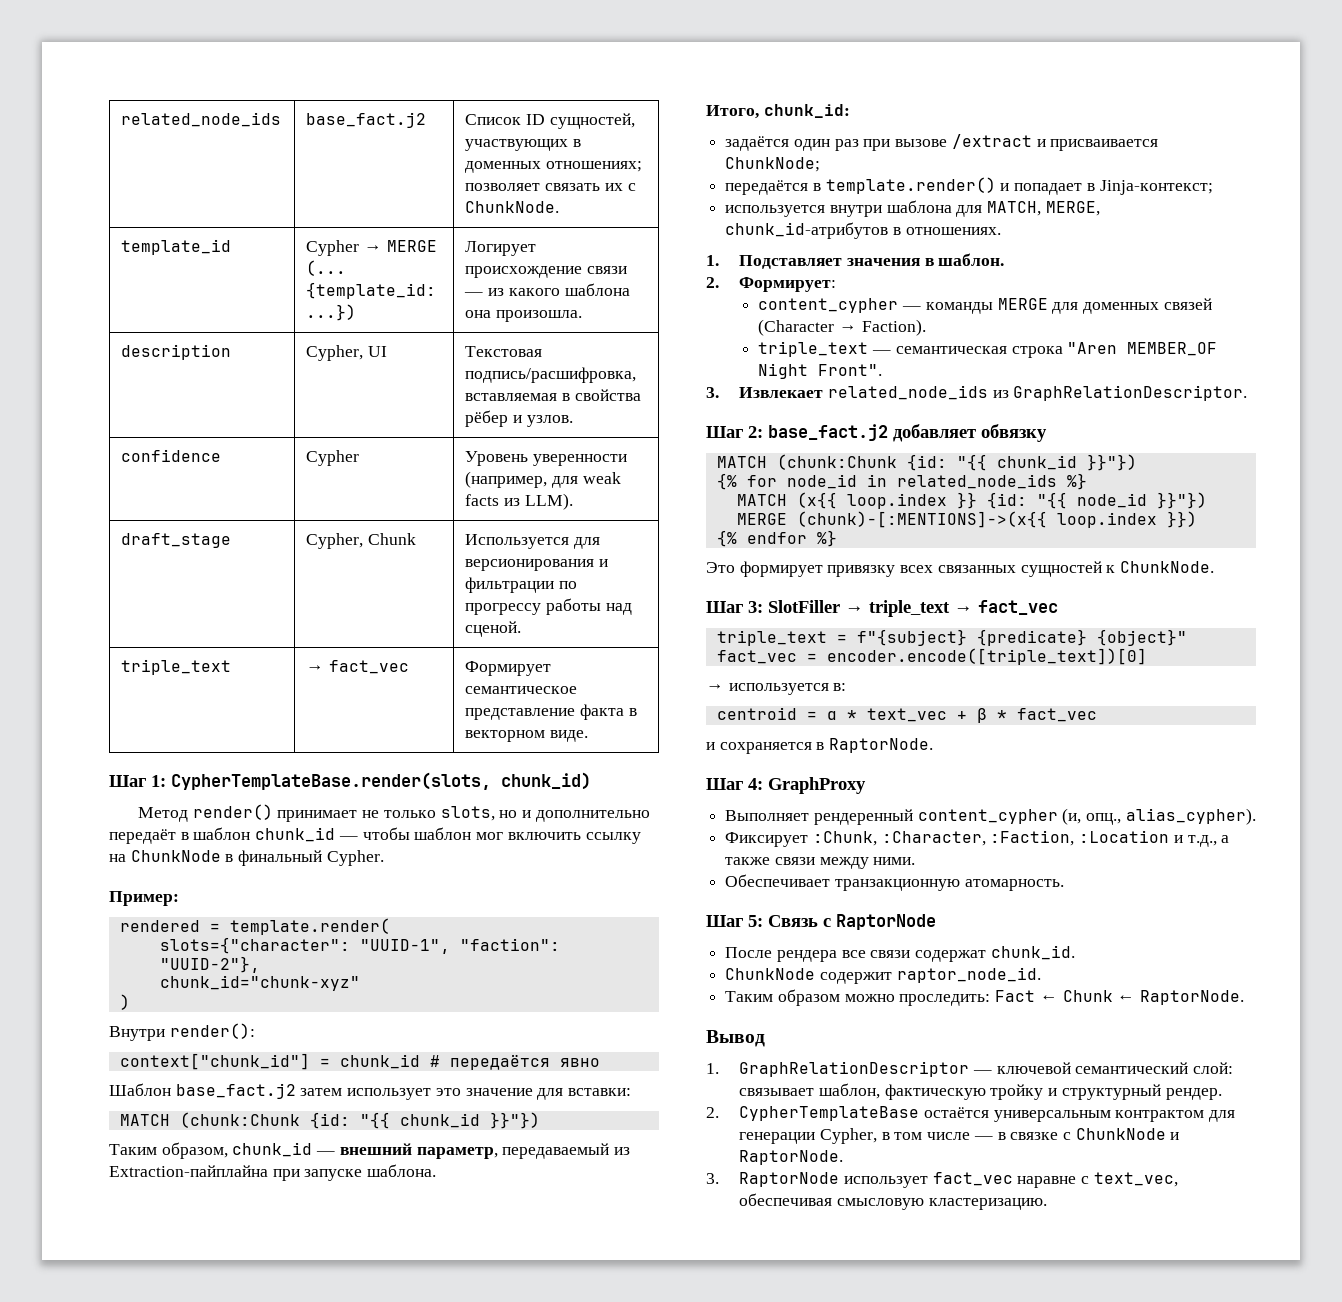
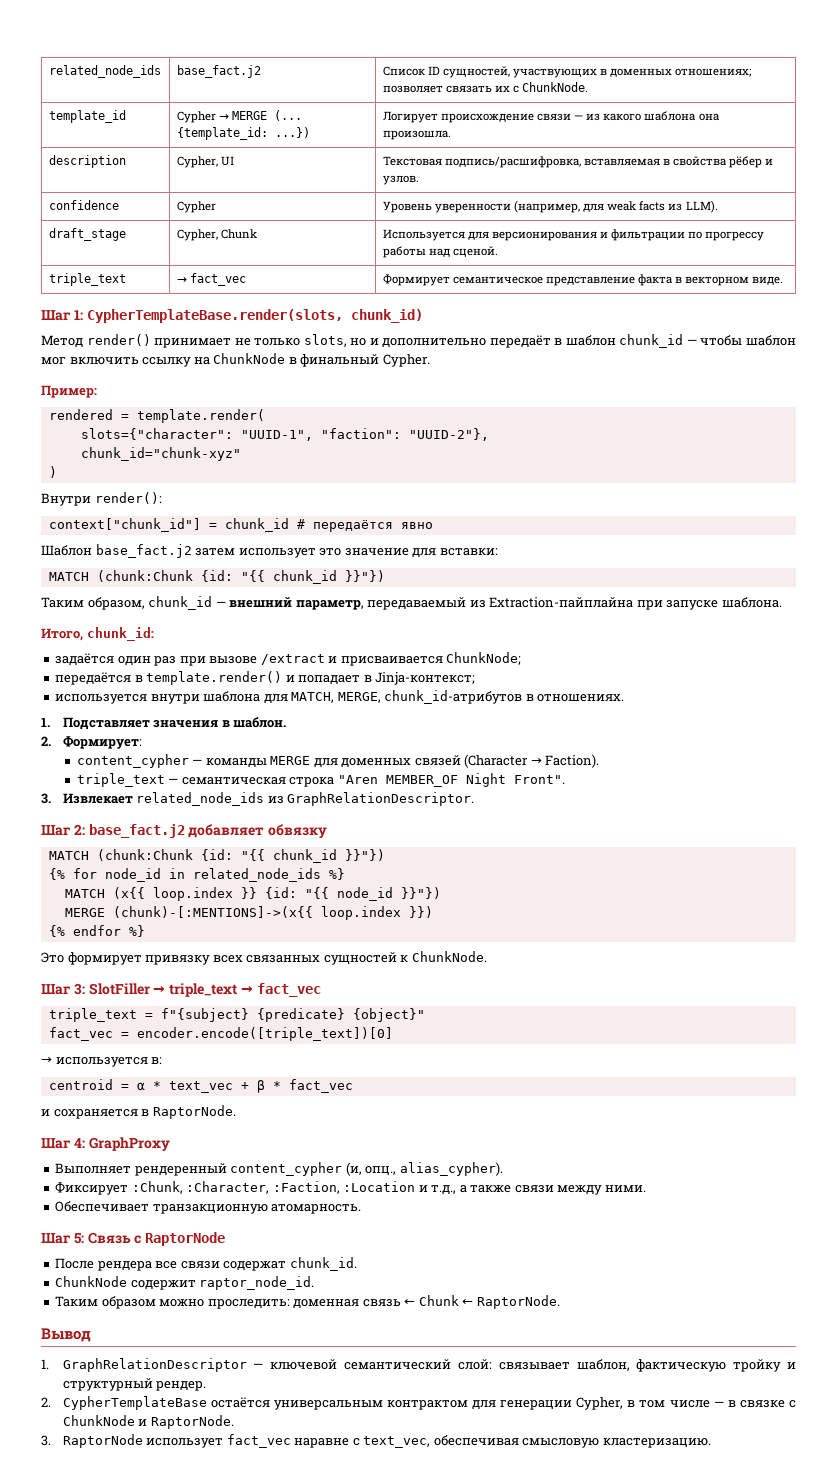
[995,990,1036,1002] Fact -> [293,1299,401,1309] доменная связь

